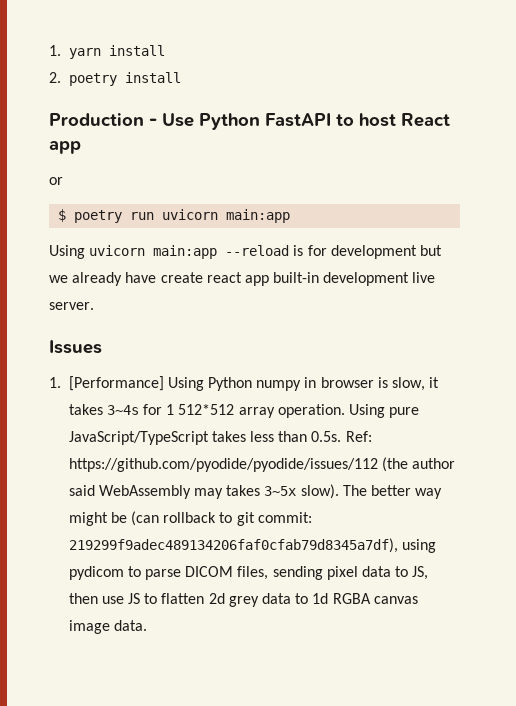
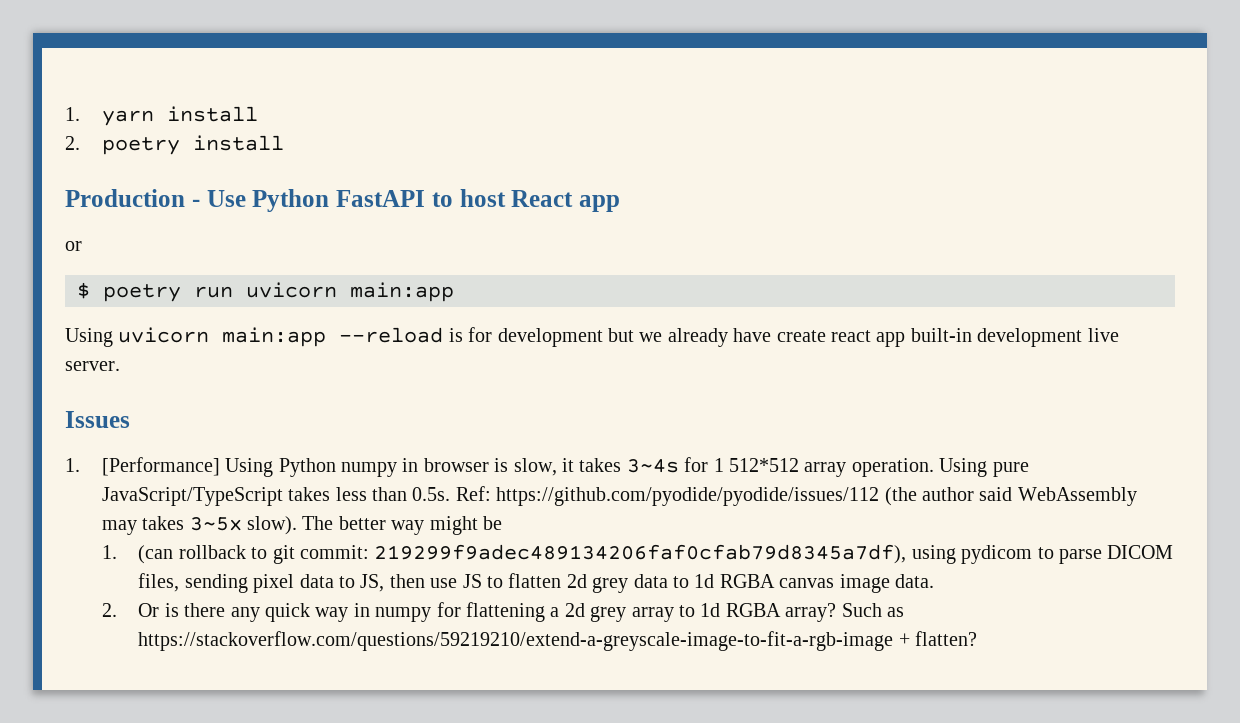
(127, 517) none -> [101,545,117,559] // 1.
(147, 625) none -> [101,602,905,622] [138,631,978,651] // 2. Or is there any quick way in numpy for flattening a 2d grey array to 1d RGBA array? Such as https://stackoverflow.com/questions/59219210/extend-a-greyscale-image-to-fit-a-rgb-image + flatten?

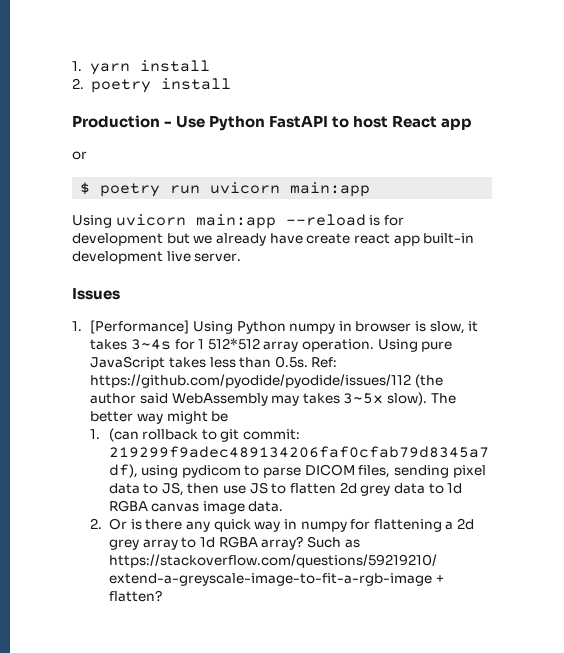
[101,487,283,506] JavaScript/TypeScript -> [90,356,166,370] JavaScript

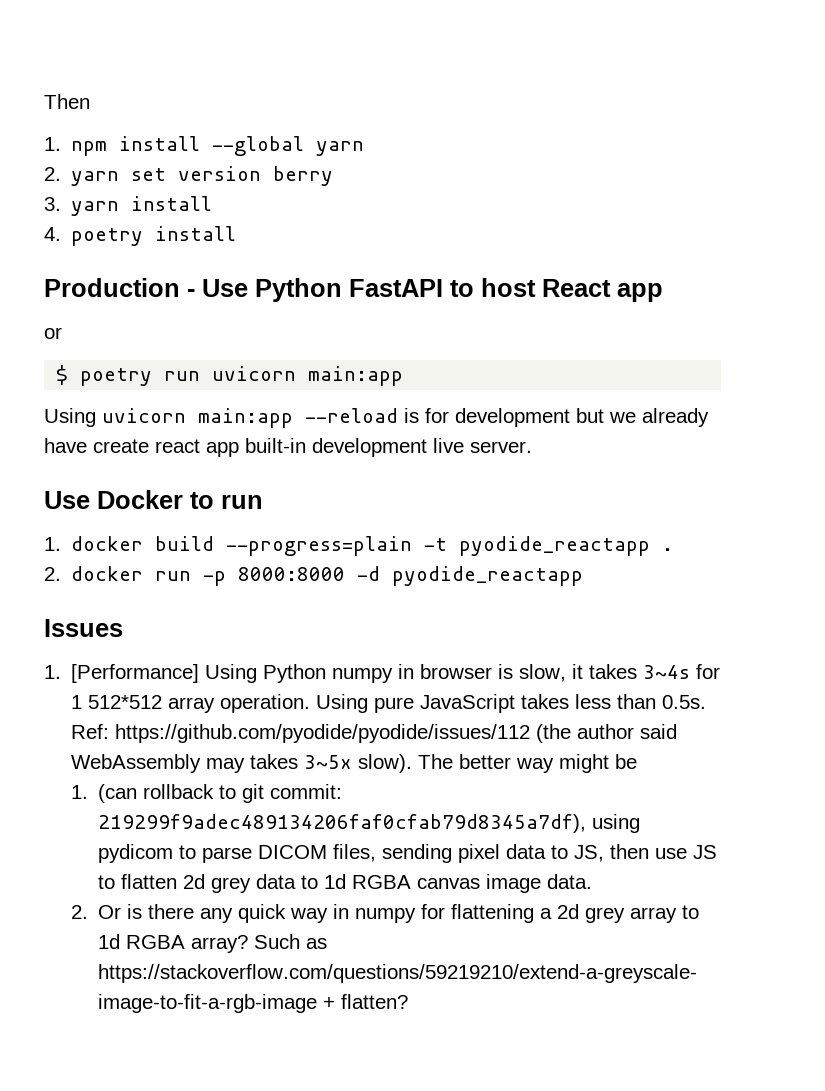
[72,61,82,71] 1. -> [44,94,90,109] [44,136,365,156] [44,166,334,186] [44,197,61,211] Then // 1. npm install --global yarn // 2. yarn set version berry // 3.
[72,78,84,89] 2. -> [44,227,61,241] 4.
(242, 257) none -> [44,490,263,509] [44,536,674,556] [44,566,584,586] // Use Docker to run // 1. docker build --progress=plain -t pyodide_reactapp . // 2. docker run -p 8000:8000 -d pyodide_reactapp

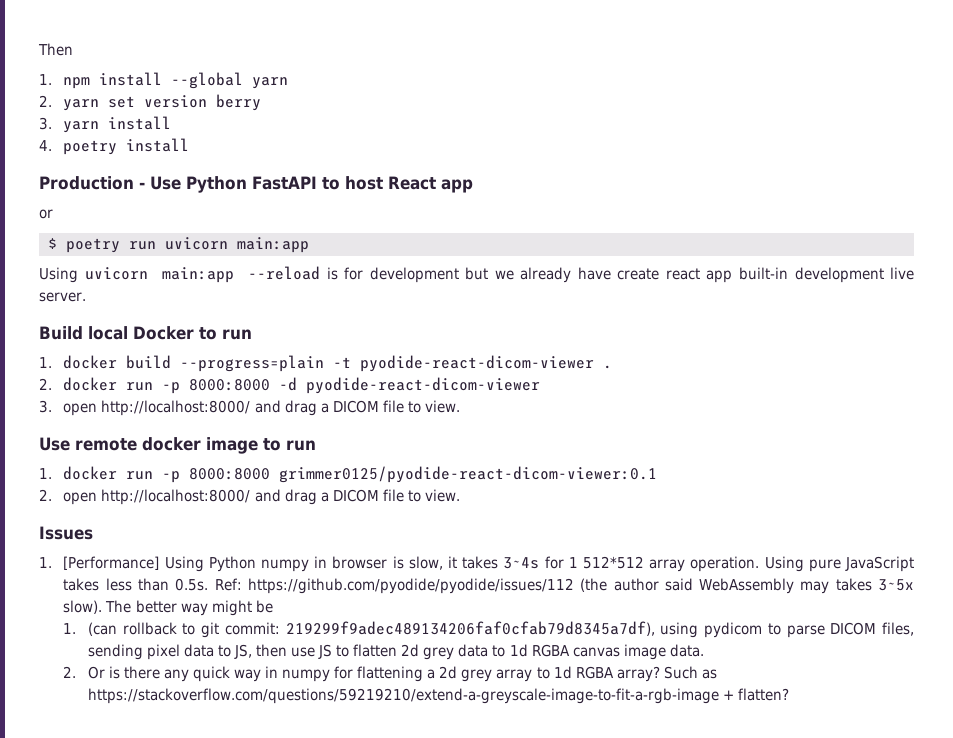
[44,491,90,509] Use -> [39,326,128,340] Build local
[459,536,651,556] pyodide_reactapp -> [360,355,595,372] pyodide-react-dicom-viewer
[392,566,584,586] pyodide_reactapp -> [306,377,541,394] [39,400,460,416] [39,437,316,454] [39,466,658,483] [39,489,460,505] pyodide-react-dicom-viewer // 3. open http://localhost:8000/ and drag a DICOM file to view. // Use remote docker image to run // 1. docker run -p 8000:8000 grimmer0125/pyodide-react-dicom-viewer:0.1 // 2. open http://localhost:8000/ and drag a DICOM file to view.

